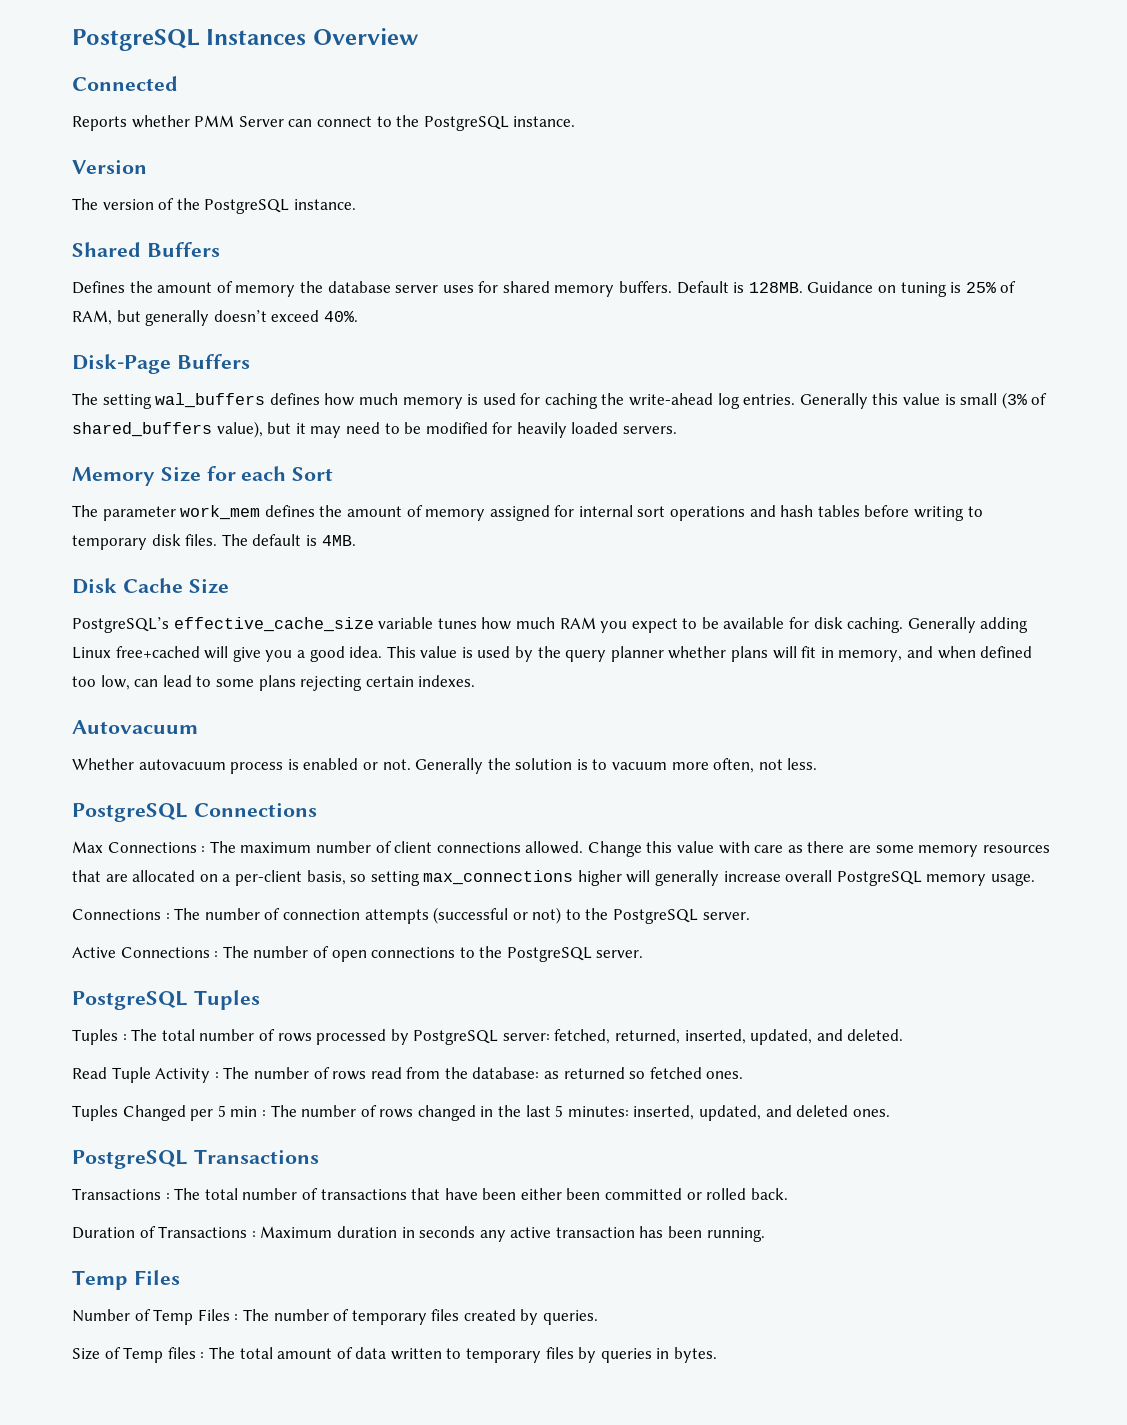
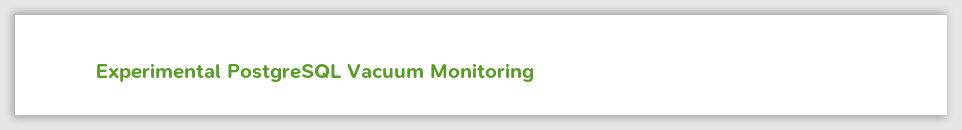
[72,28,419,51] [72,76,178,91] [72,115,576,131] [72,160,147,174] [72,198,356,214] [72,242,220,257] [72,281,1017,297] [72,310,358,326] [72,354,250,374] [72,392,1048,409] [72,421,678,438] [72,466,334,486] [72,505,983,521] [72,534,356,550] [72,578,229,594] [72,617,1029,633] [72,646,1033,662] [72,675,476,691] [72,720,198,734] [72,758,818,774] [72,803,317,822] [72,841,1050,857] [72,870,1036,886] [72,907,750,924] [72,946,644,962] [72,990,260,1010] [72,1029,904,1045] [72,1067,744,1083] [72,1105,890,1121] [72,1149,319,1169] [72,1188,788,1200] [72,1226,765,1242] [72,1270,180,1290] [72,1309,599,1325] [72,1347,718,1363] PostgreSQL Instances Overview // Connected // Reports whether PMM Server can connect to the PostgreSQL instance. // Version // The version of the PostgreSQL instance. // Shared Buffers // Defines the amount of memory the database server uses for shared memory buffers. Default is 128MB. Guidance on tuning is 25% of RAM, but generally doesn’t exceed 40%. // Disk-Page Buffers // The setting wal_buffers defines how much memory is used for caching the write-ahead log entries. Generally this value is small (3% of shared_buffers value), but it may need to be modified for heavily loaded servers. // Memory Size for each Sort // The parameter work_mem defines the amount of memory assigned for internal sort operations and hash tables before writing to temporary disk files. The default is 4MB. // Disk Cache Size // PostgreSQL’s effective_cache_size variable tunes how much RAM you expect to be available for disk caching. Generally adding Linux free+cached will give you a good idea. This value is used by the query planner whether plans will fit in memory, and when defined too low, can lead to some plans rejecting certain indexes. // Autovacuum // Whether autovacuum process is enabled or not. Generally the solution is to vacuum more often, not less. // PostgreSQL Connections // Max Connections : The maximum number of client connections allowed. Change this value with care as there are some memory resources that are allocated on a per-client basis, so setting max_connections higher will generally increase overall PostgreSQL memory usage. // Connections : The number of connection attempts (successful or not) to the PostgreSQL server. // Active Connections : The number of open connections to the PostgreSQL server. // PostgreSQL Tuples // Tuples : The total number of rows processed by PostgreSQL server: fetched, returned, inserted, updated, and deleted. // Read Tuple Activity : The number of rows read from the database: as returned so fetched ones. // Tuples Changed per 5 min : The number of rows changed in the last 5 minutes: inserted, updated, and deleted ones. // PostgreSQL Transactions // Transactions : The total number of transactions that have been either been committed or rolled back. // Duration of Transactions : Maximum duration in seconds any active transaction has been running. // Temp Files // Number of Temp Files : The number of temporary files created by queries. // Size of Temp files : The total amount of data written to temporary files by queries in bytes. -> [96,63,534,82] Experimental PostgreSQL Vacuum Monitoring

